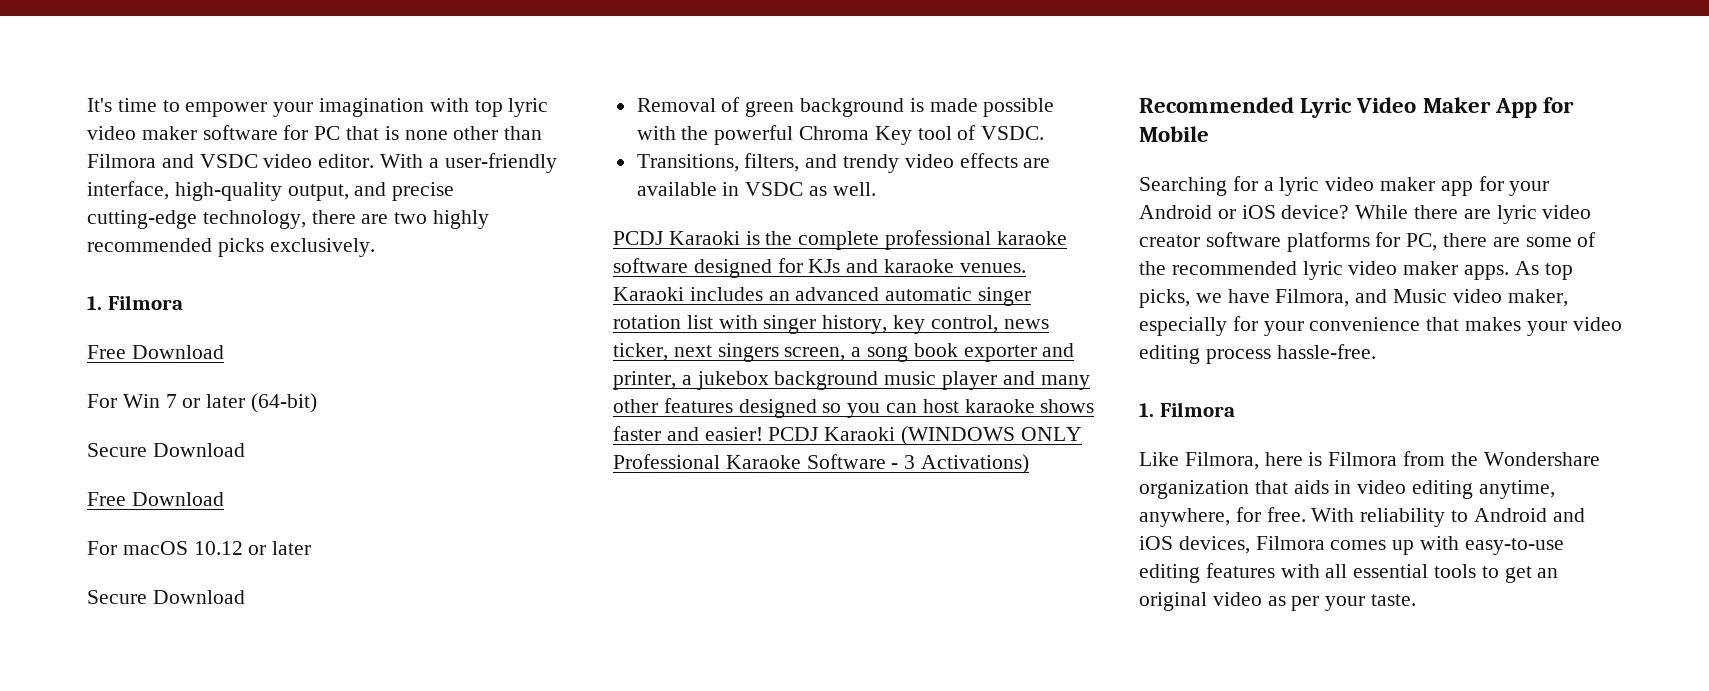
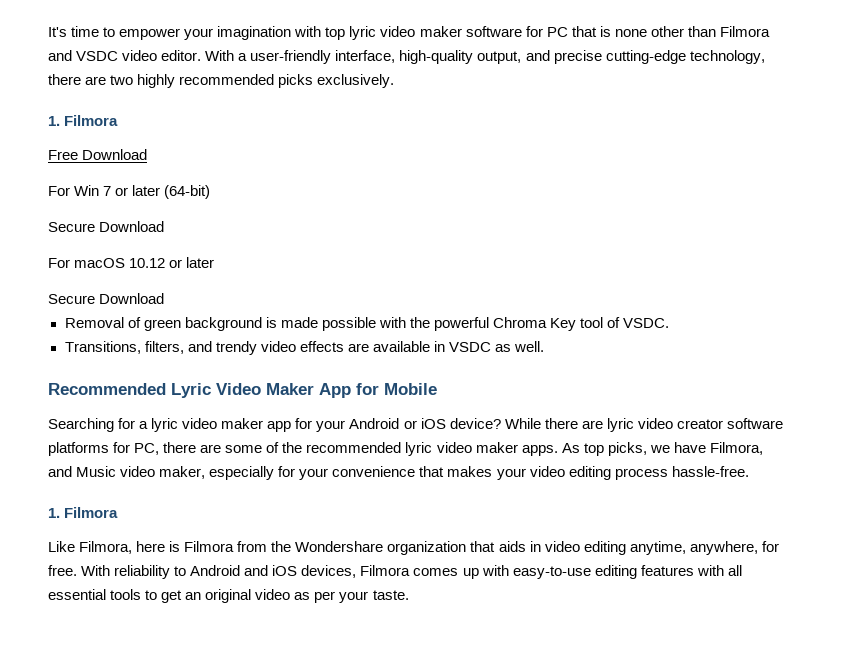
[87,492,224,506] // Free Download -> (165, 226) none
[613,230,1067,250] [613,258,1026,278] [613,287,1032,306] [613,315,1049,334] [613,343,1075,362] [613,371,1090,390] [613,398,1095,418] [613,426,1082,446] [613,454,1030,474] // PCDJ Karaoki is the complete professional karaoke software designed for KJs and karaoke venues. Karaoki includes an advanced automatic singer rotation list with singer history, key control, news ticker, next singers screen, a song book exporter and printer, a jukebox background music player and many other features designed so you can host karaoke shows faster and easier! PCDJ Karaoki (WINDOWS ONLY Professional Karaoke Software - 3 Activations) -> (545, 346) none

